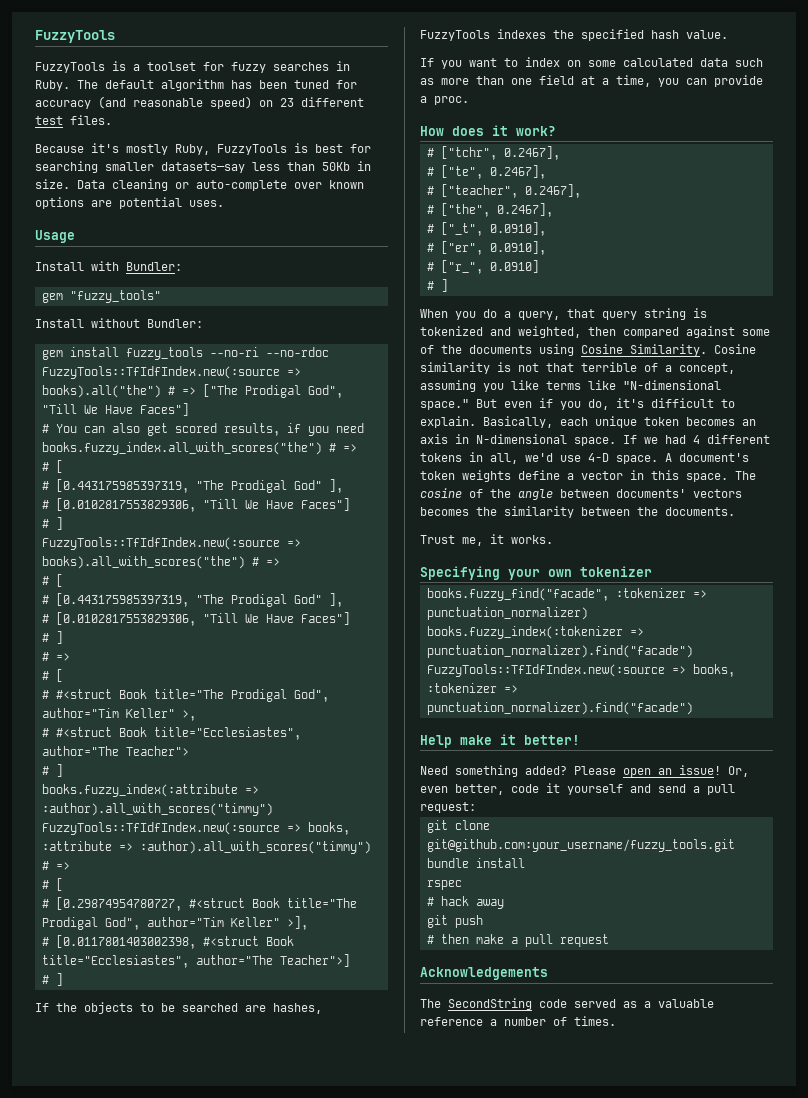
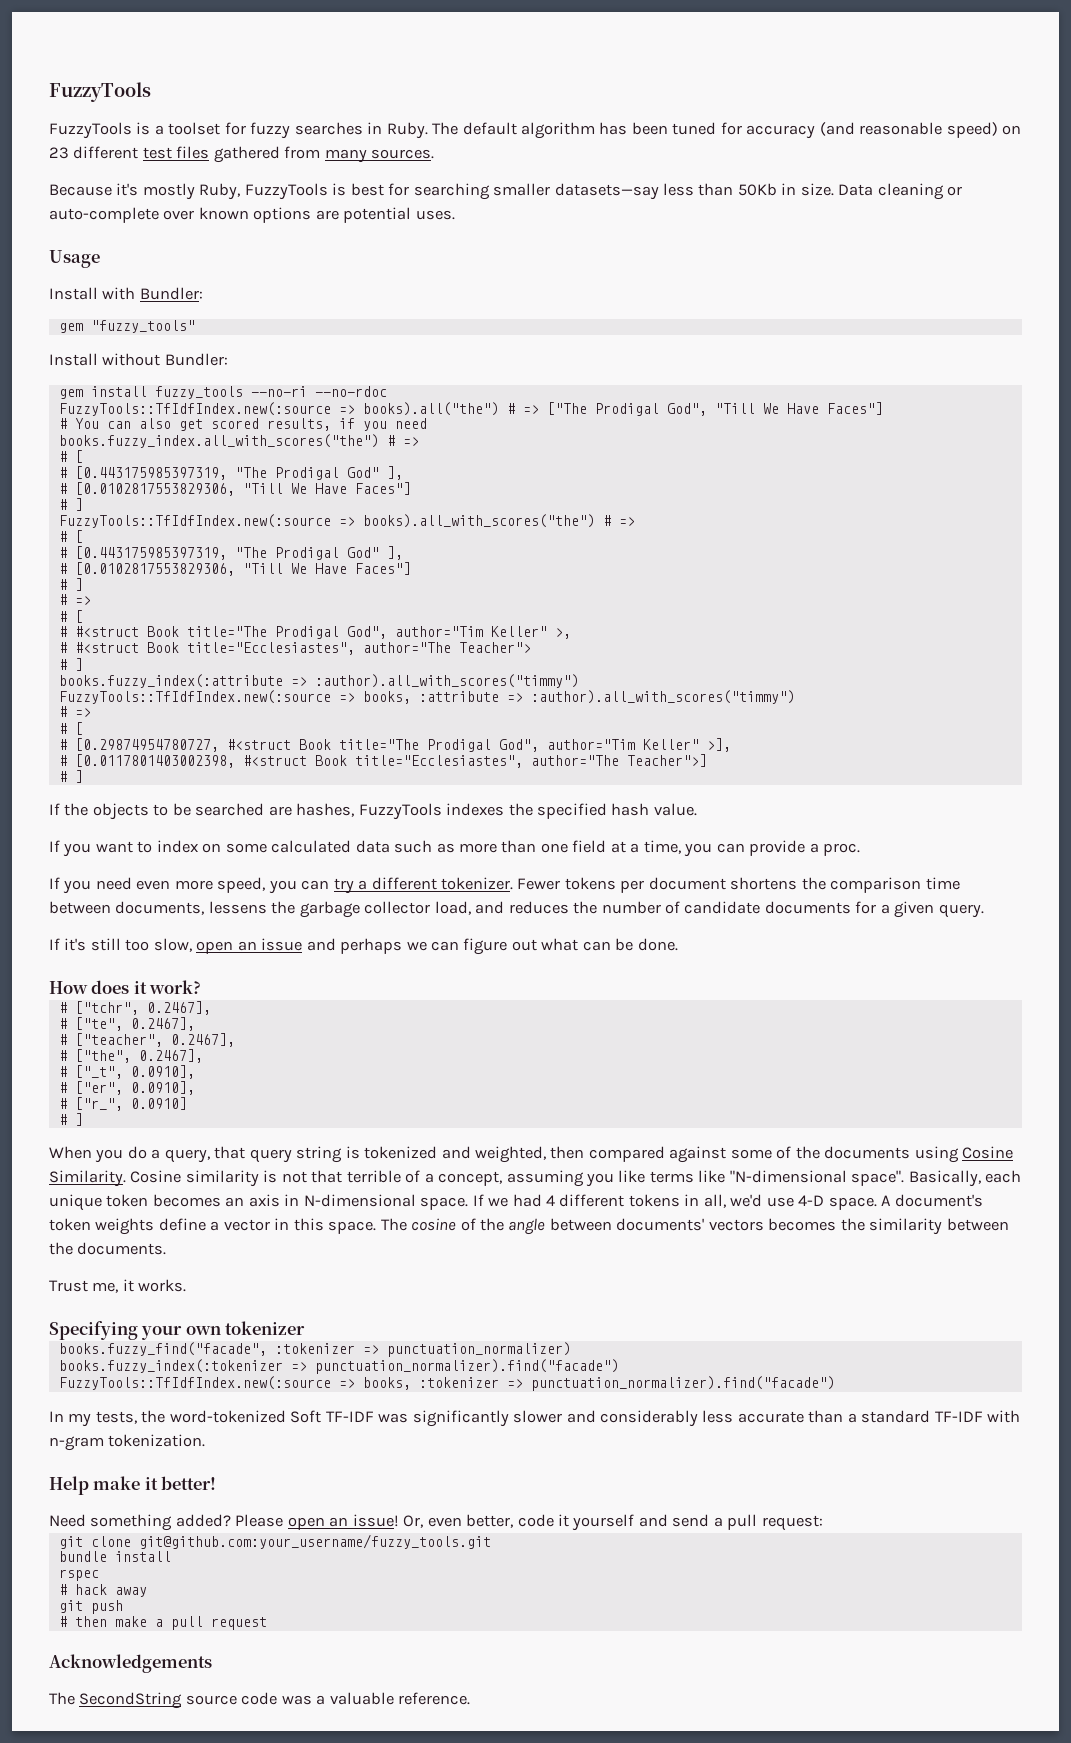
[70,115,112,125] files. -> [176,146,435,163] files gathered from many sources.
(469, 100) none -> [49,877,960,894] [49,901,984,918] [49,938,678,955] // If you need even more speed, you can try a different tokenizer. Fewer tokens per document shortens the comparison time between documents, lessens the garbage collector load, and reduces the number of candidate documents for a given query. // If it's still too slow, open an issue and perhaps we can figure out what can be done.
[420,398,735,410] [420,416,476,428] space." But even if you do, it's difficult to explain. -> [851,1170,905,1186] space".
(693, 708) none -> [49,1410,1021,1427] [49,1434,206,1451] // In my tests, the word-tokenized Soft TF-IDF was significantly slower and considerably less accurate than a standard TF-IDF with n-gram tokenization.
[539,999,714,1008] [420,1016,616,1026] code served as a valuable reference a number of times. -> [185,1692,471,1705] source code was a valuable reference.

